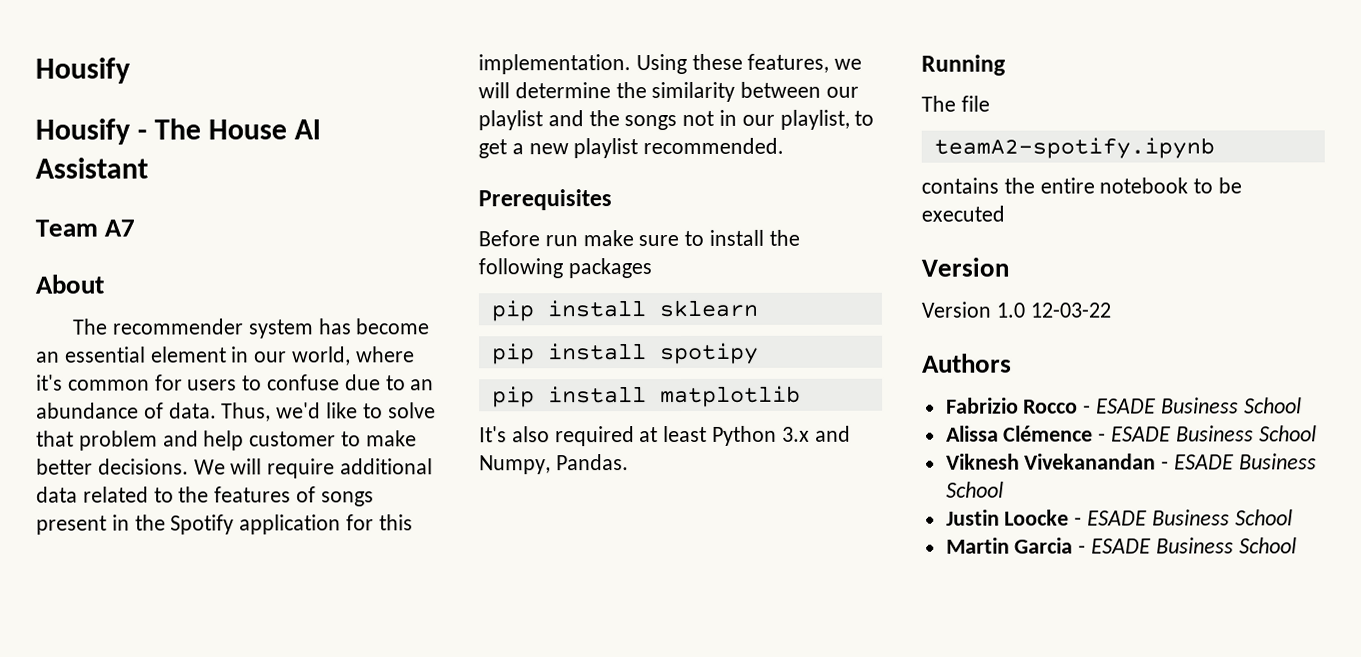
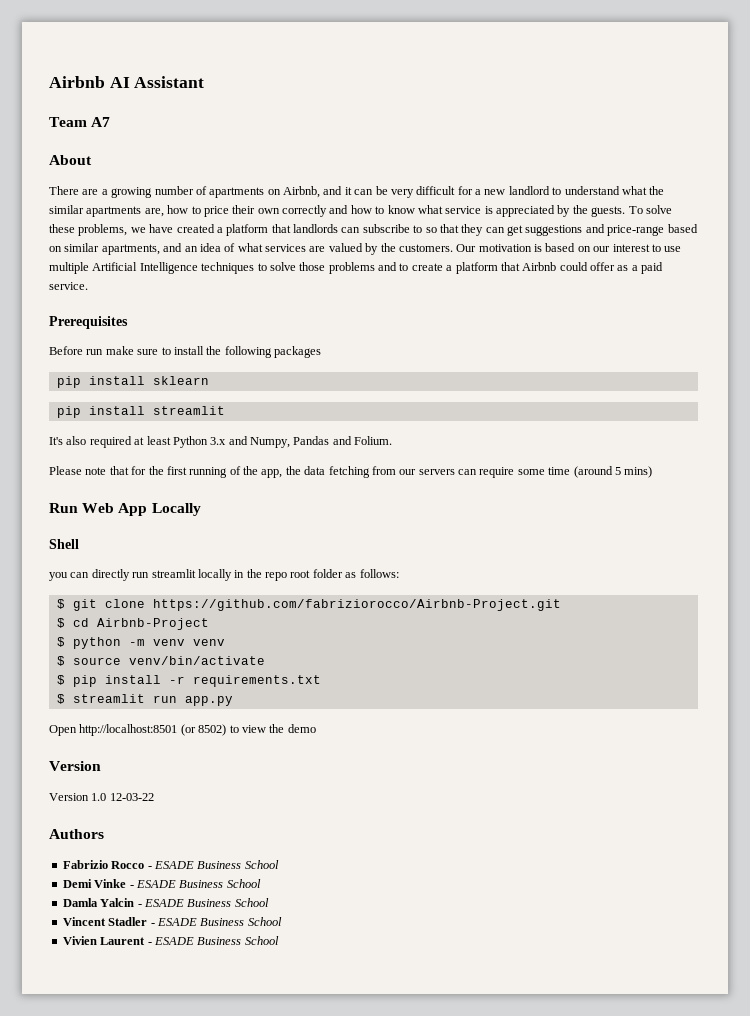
[35,57,131,84] [35,118,288,145] Housify // Housify - The House -> [49,76,105,88] Airbnb
[72,318,431,339] [36,346,415,366] [36,374,435,391] [36,402,436,422] [36,430,417,451] [36,458,434,479] [36,486,374,507] [36,514,413,535] [478,53,863,75] [478,81,860,103] [478,109,875,131] [478,137,785,159] The recommender system has become an essential element in our world, where it's common for users to confuse due to an abundance of data. Thus, we'd like to solve that problem and help customer to make better decisions. We will require additional data related to the features of songs present in the Spotify application for this implementation. Using these features, we will determine the similarity between our playlist and the songs not in our playlist, to get a new playlist recommended. -> [49,186,665,198] [49,205,672,217] [49,224,698,236] [49,243,682,255] [49,262,664,274] [49,282,88,290] There are a growing number of apartments on Airbnb, and it can be very difficult for a new landlord to understand what the similar apartments are, how to price their own correctly and how to know what service is appreciated by the guests. To solve these problems, we have created a platform that landlords can subscribe to so that they can get suggestions and price-range based on similar apartments, and an idea of what services are valued by the customers. Our motivation is based on our interest to use multiple Artificial Intelligence techniques to solve those problems and to create a platform that Airbnb could offer as a paid service.
[659,342,759,365] [491,385,801,408] spotipy // pip install matplotlib -> [152,406,225,415] streamlit
[555,454,629,471] [921,54,1006,76] [921,95,990,112] [933,137,1215,159] [921,177,1243,194] [921,205,1005,222] Pandas. // Running // The file // teamA2-spotify.ipynb // contains the entire notebook to be executed -> [293,436,393,445] [49,466,653,478] [49,503,201,516] [49,539,79,549] [49,569,399,581] [56,599,561,611] [56,618,209,630] [56,637,225,649] [56,656,265,666] [56,675,321,687] [56,694,233,706] [49,724,316,736] Pandas and Folium. // Please note that for the first running of the app, the data fetching from our servers can require some time (around 5 mins) // Run Web App Locally // Shell // you can directly run streamlit locally in the repo root folder as follows: // $ git clone https://github.com/fabriziorocco/Airbnb-Project.git // $ cd Airbnb-Project // $ python -m venv venv // $ source venv/bin/activate // $ pip install -r requirements.txt // $ streamlit run app.py // Open http://localhost:8501 (or 8502) to view the demo
[945,425,1317,442] [945,453,1317,470] [945,481,1004,498] [945,509,1293,526] [945,537,1074,554] Alissa Clémence - ESADE Business School // Viknesh Vivekanandan - ESADE Business School // Justin Loocke - ESADE Business School // Martin Garcia -> [62,879,261,888] [62,898,269,907] [62,917,282,926] [62,936,146,945] Demi Vinke - ESADE Business School // Damla Yalcin - ESADE Business School // Vincent Stadler - ESADE Business School // Vivien Laurent

